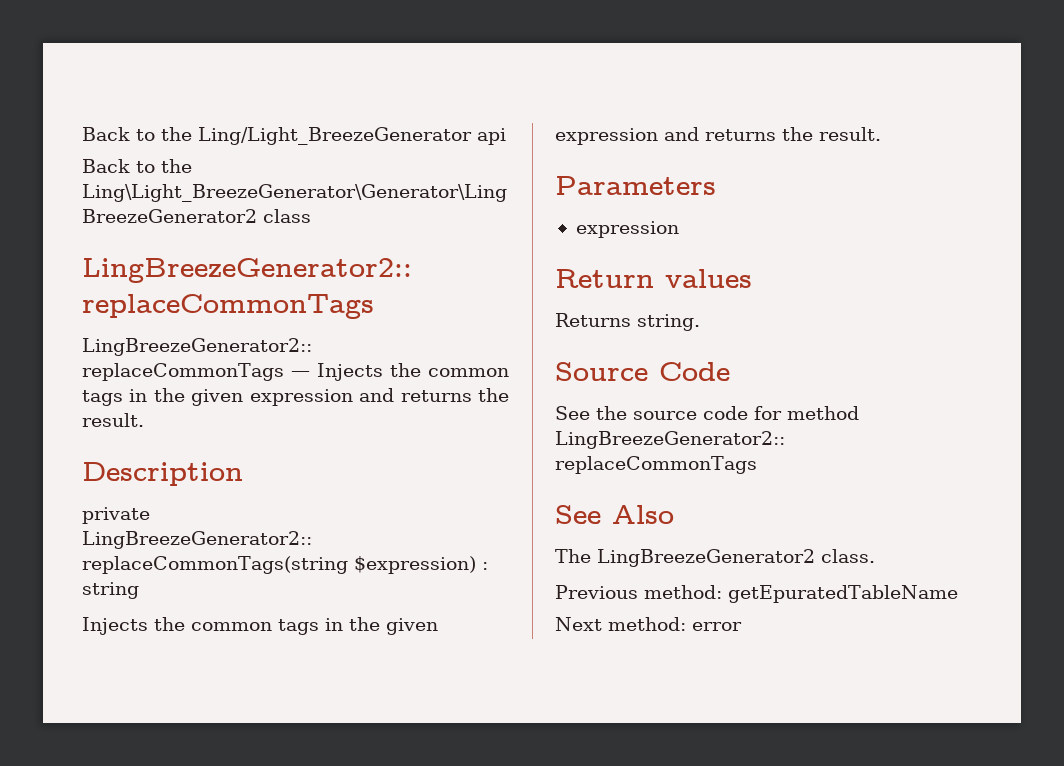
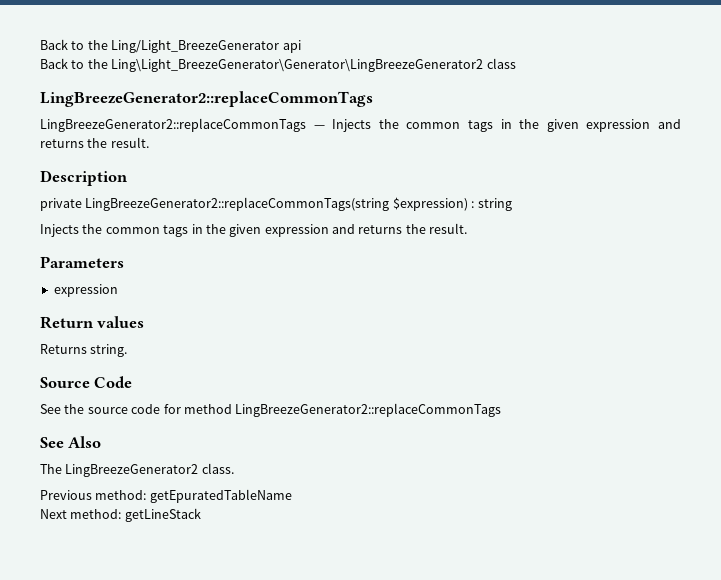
[692,622,742,631] error -> [124,508,201,522] getLineStack

